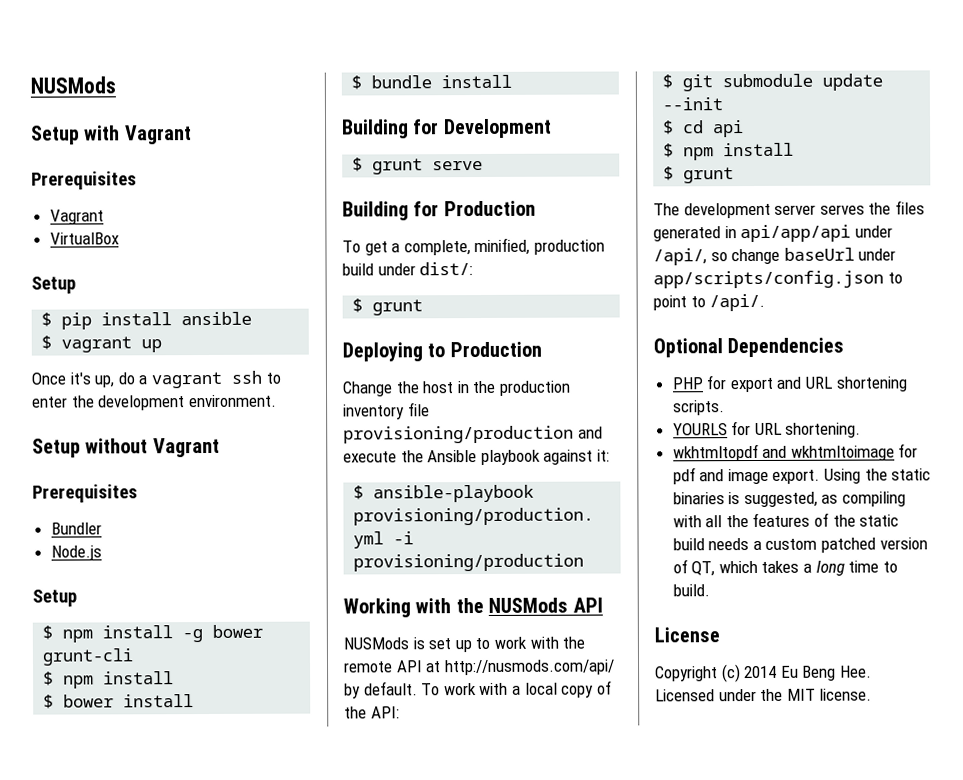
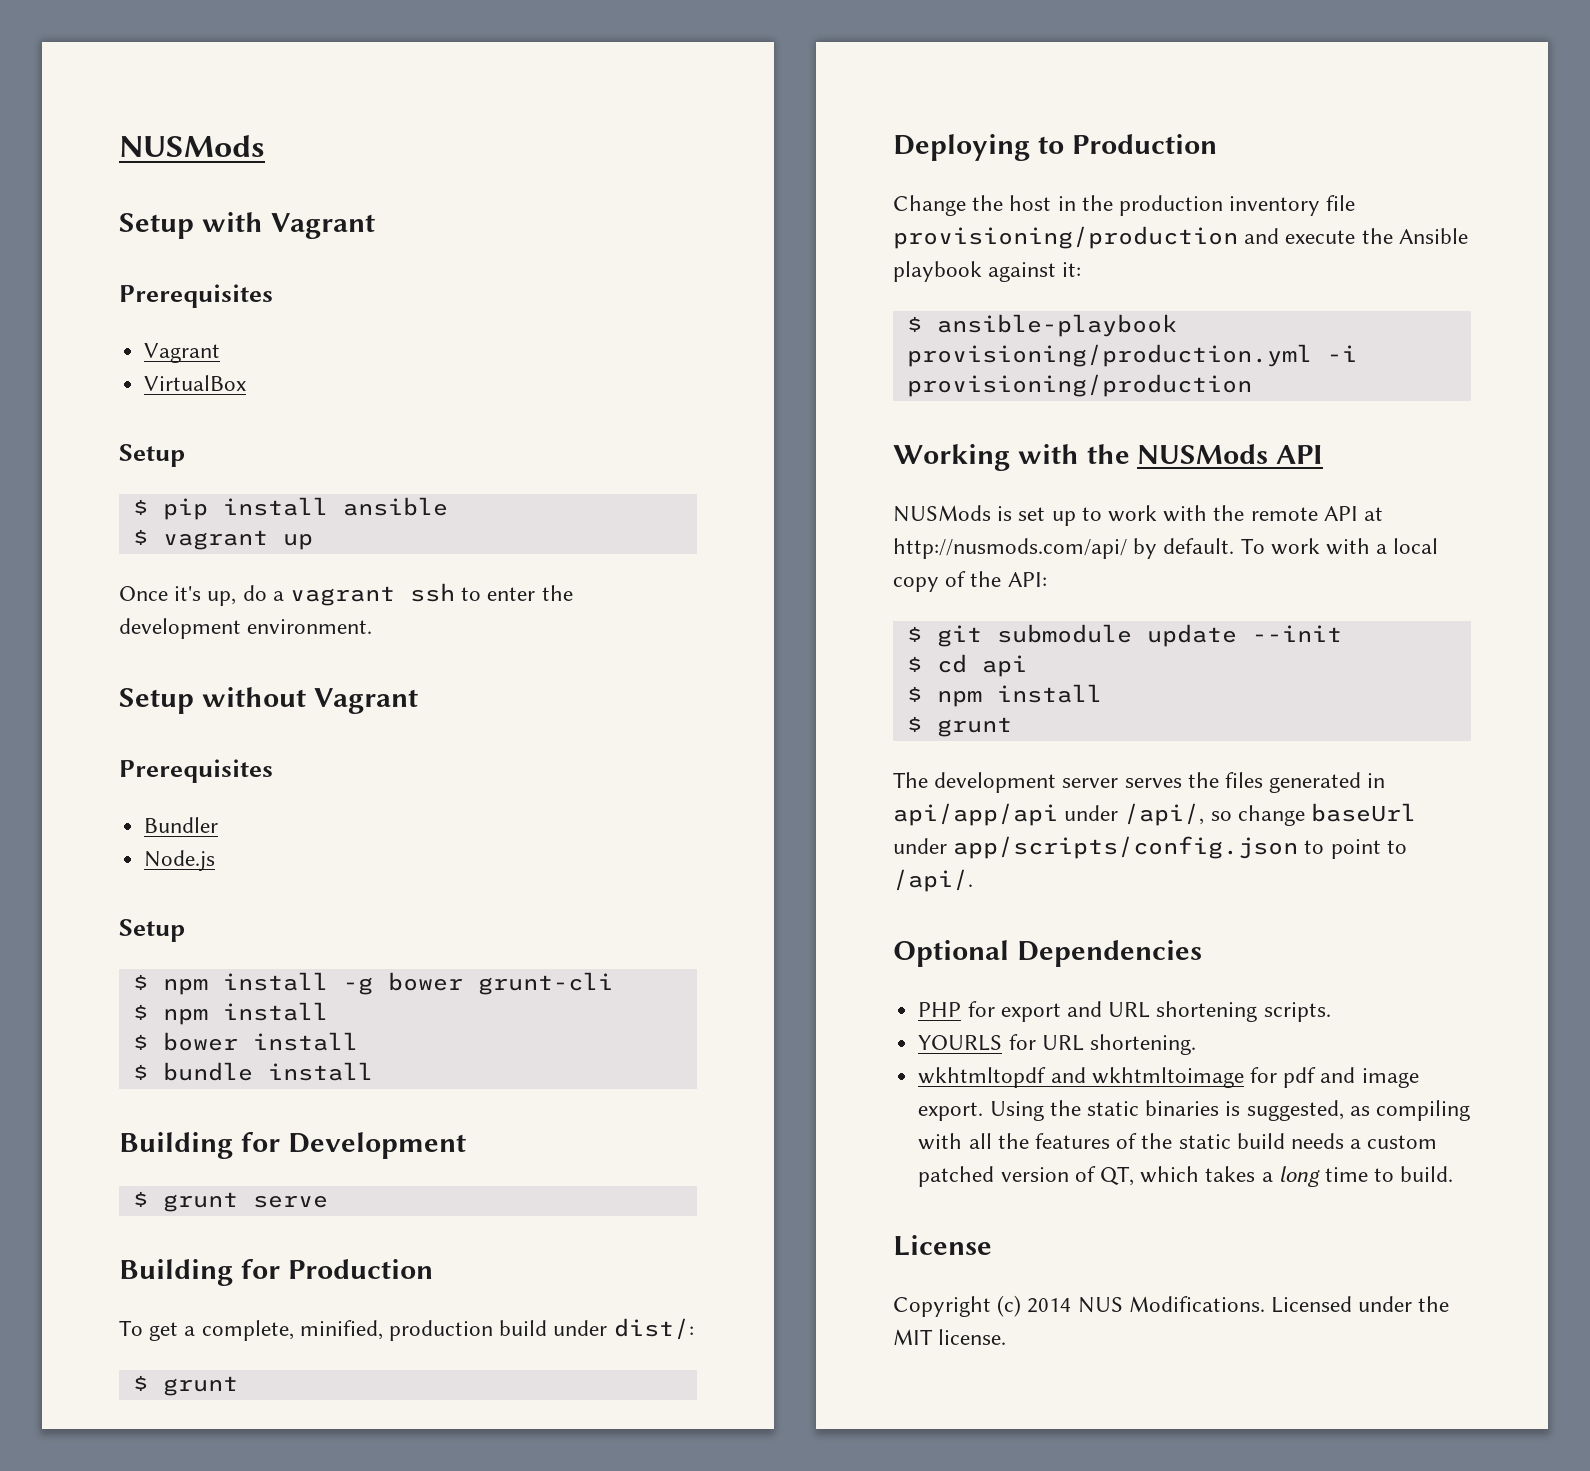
[780,665,872,681] Eu Beng Hee. -> [1077,1296,1265,1313] NUS Modifications.

